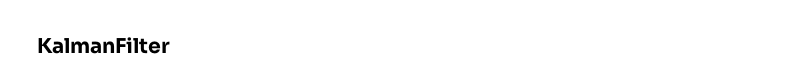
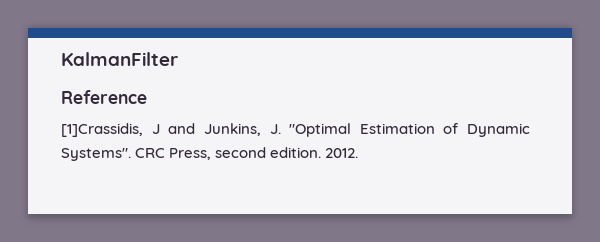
(170, 45) none -> [61,90,147,104] [61,123,530,137] [61,147,359,161] // Reference // [1]Crassidis, J and Junkins, J. "Optimal Estimation of Dynamic Systems". CRC Press, second edition. 2012.

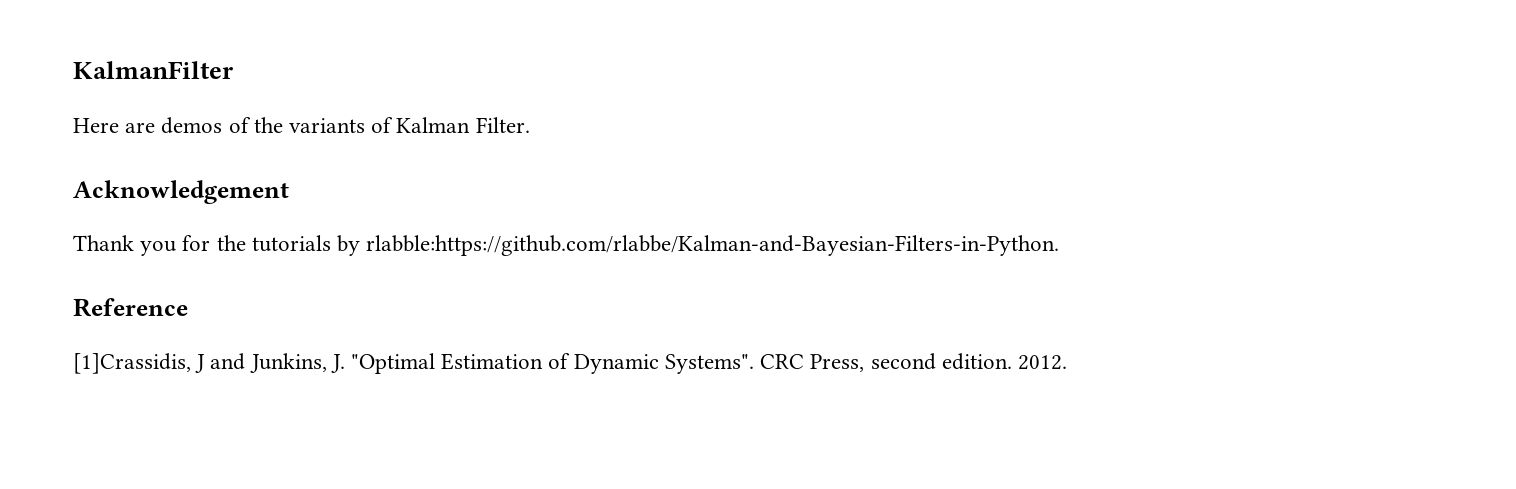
(178, 59) none -> [73,117,530,134] [73,180,289,204] [73,235,1060,256] // Here are demos of the variants of Kalman Filter. // Acknowledgement // Thank you for the tutorials by rlabble:https://github.com/rlabbe/Kalman-and-Bayesian-Filters-in-Python.

